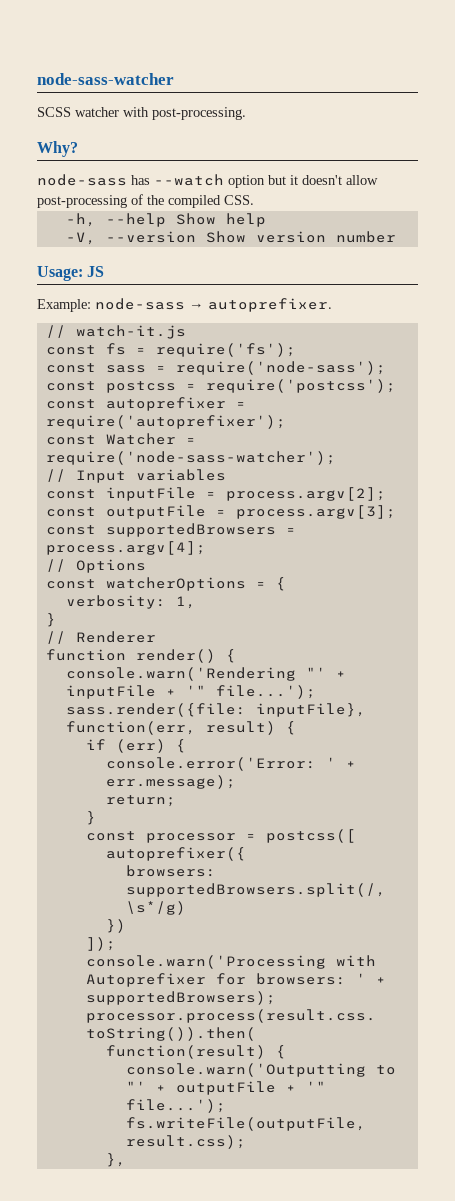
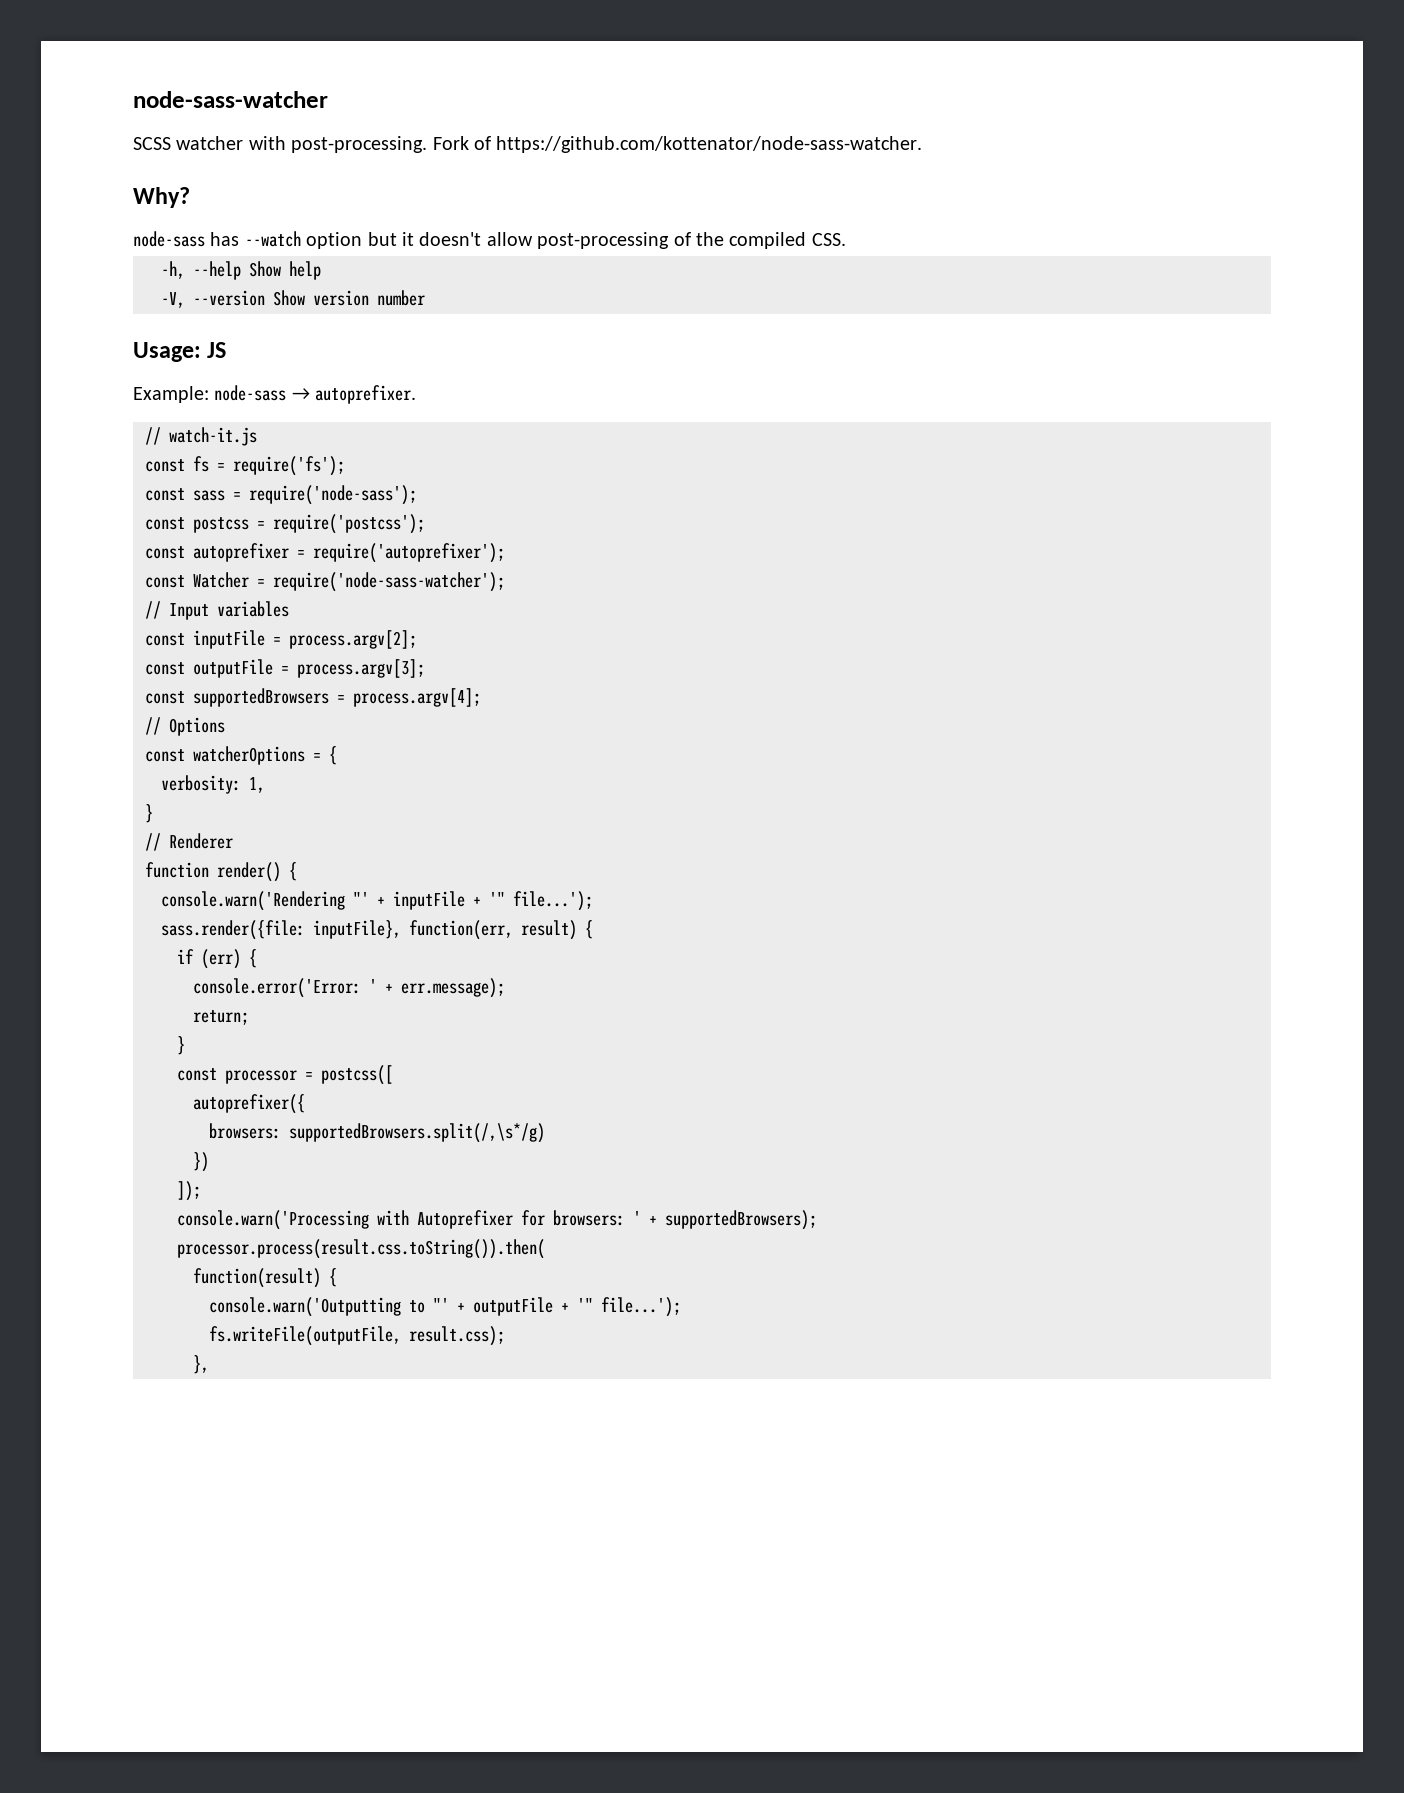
(246, 113) none -> [432,136,923,153] Fork of https://github.com/kottenator/node-sass-watcher.

